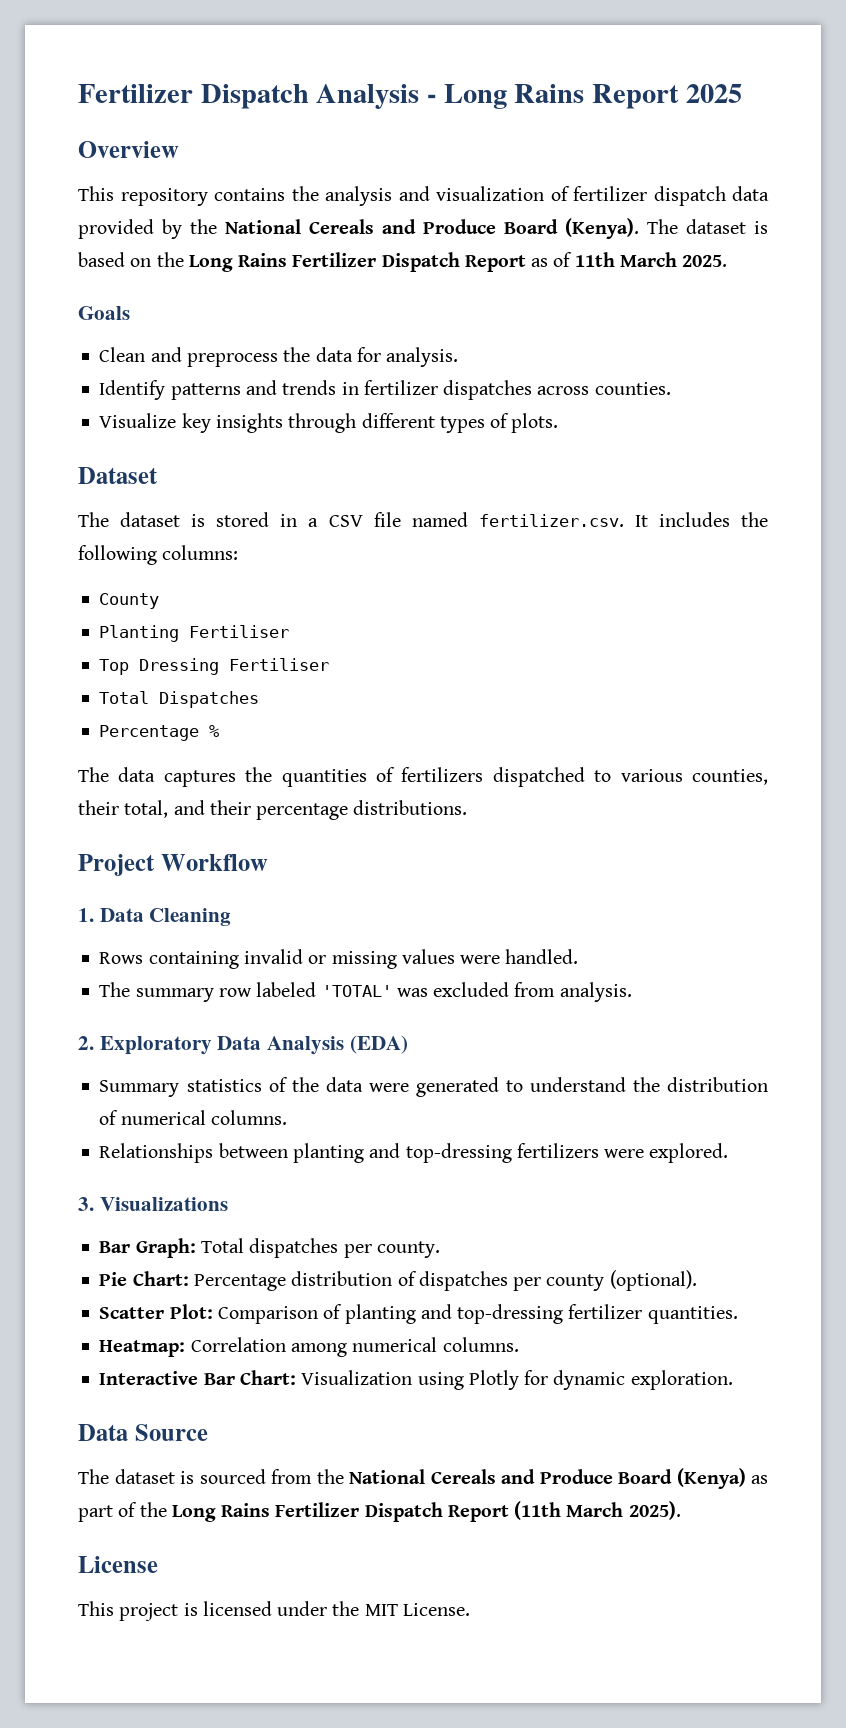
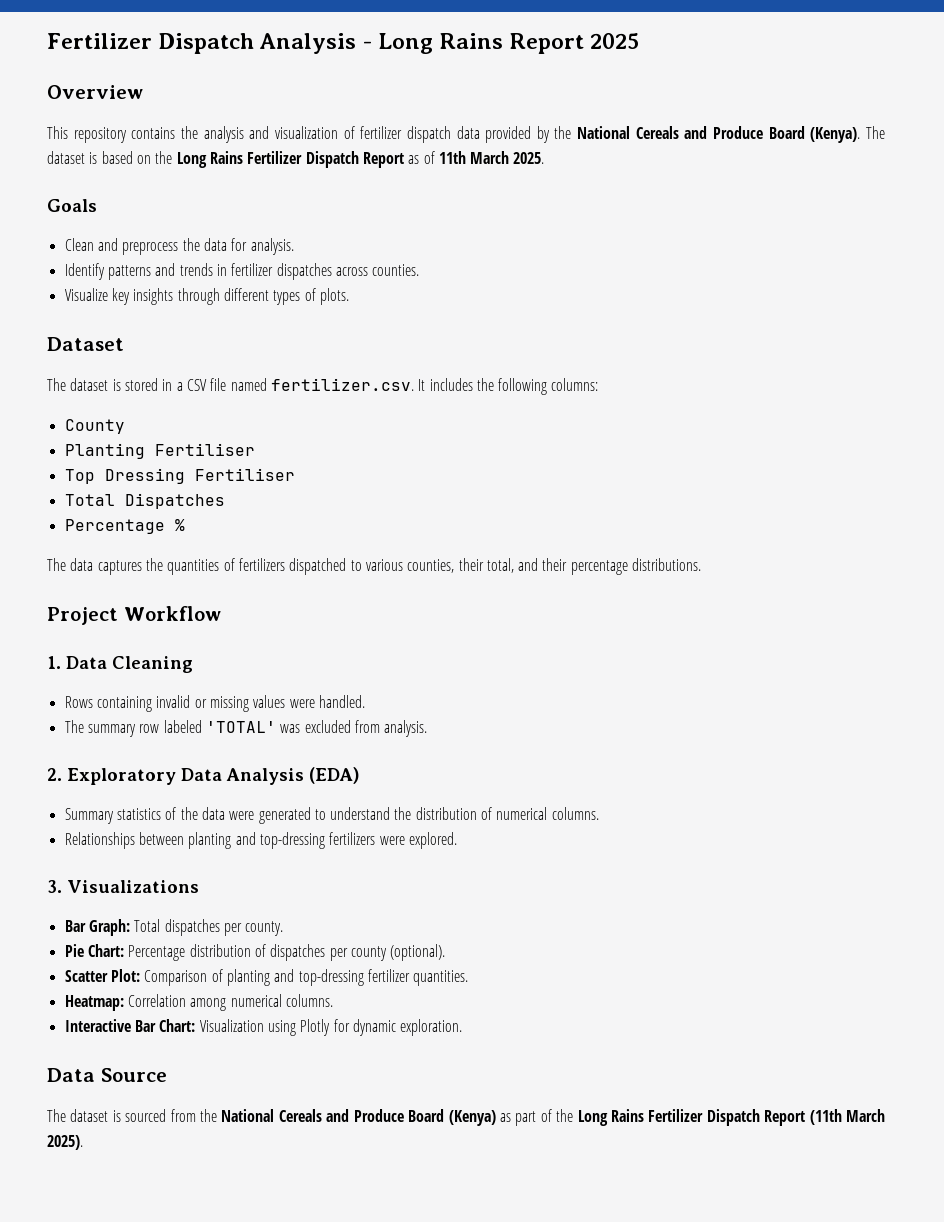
[78,1556,158,1573] [78,1601,470,1621] // License // This project is licensed under the MIT License. -> (83, 1142) none

